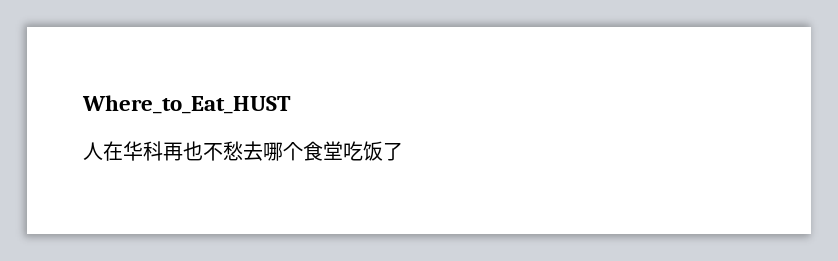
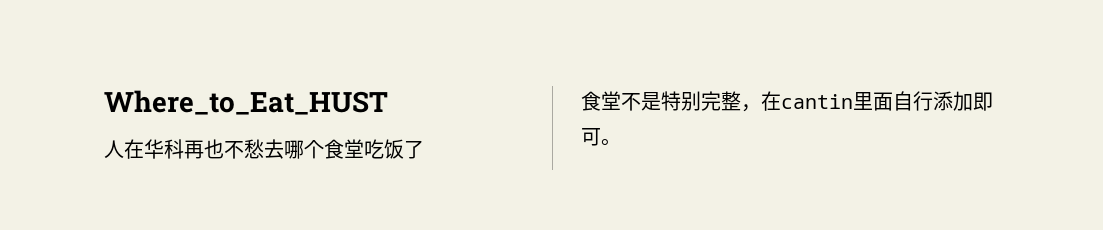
(403, 151) none -> [581,91,993,112] [581,128,621,146] // 食堂不是特别完整，在cantin里面自行添加即可。

